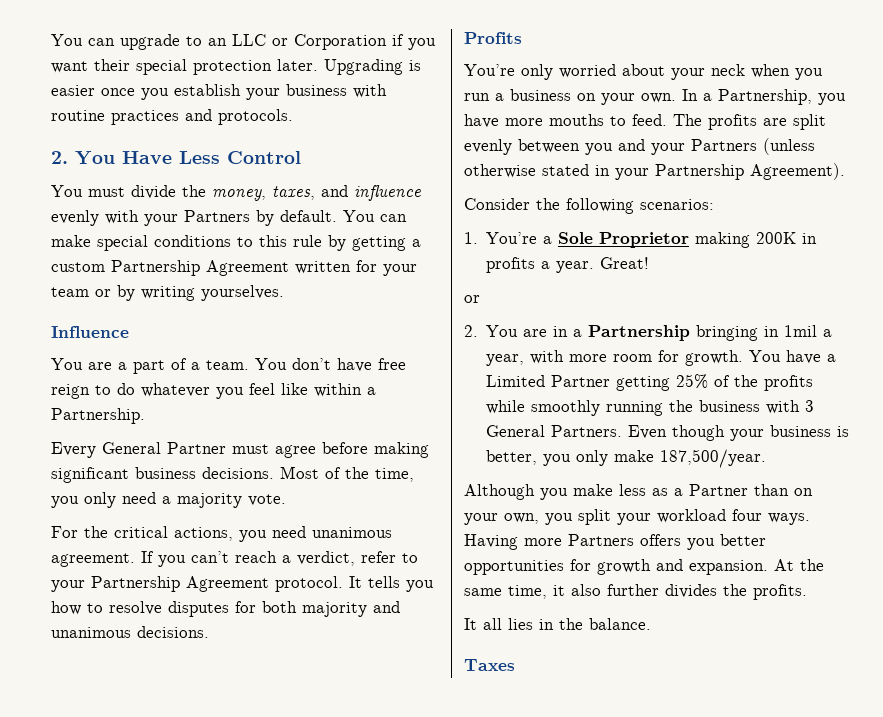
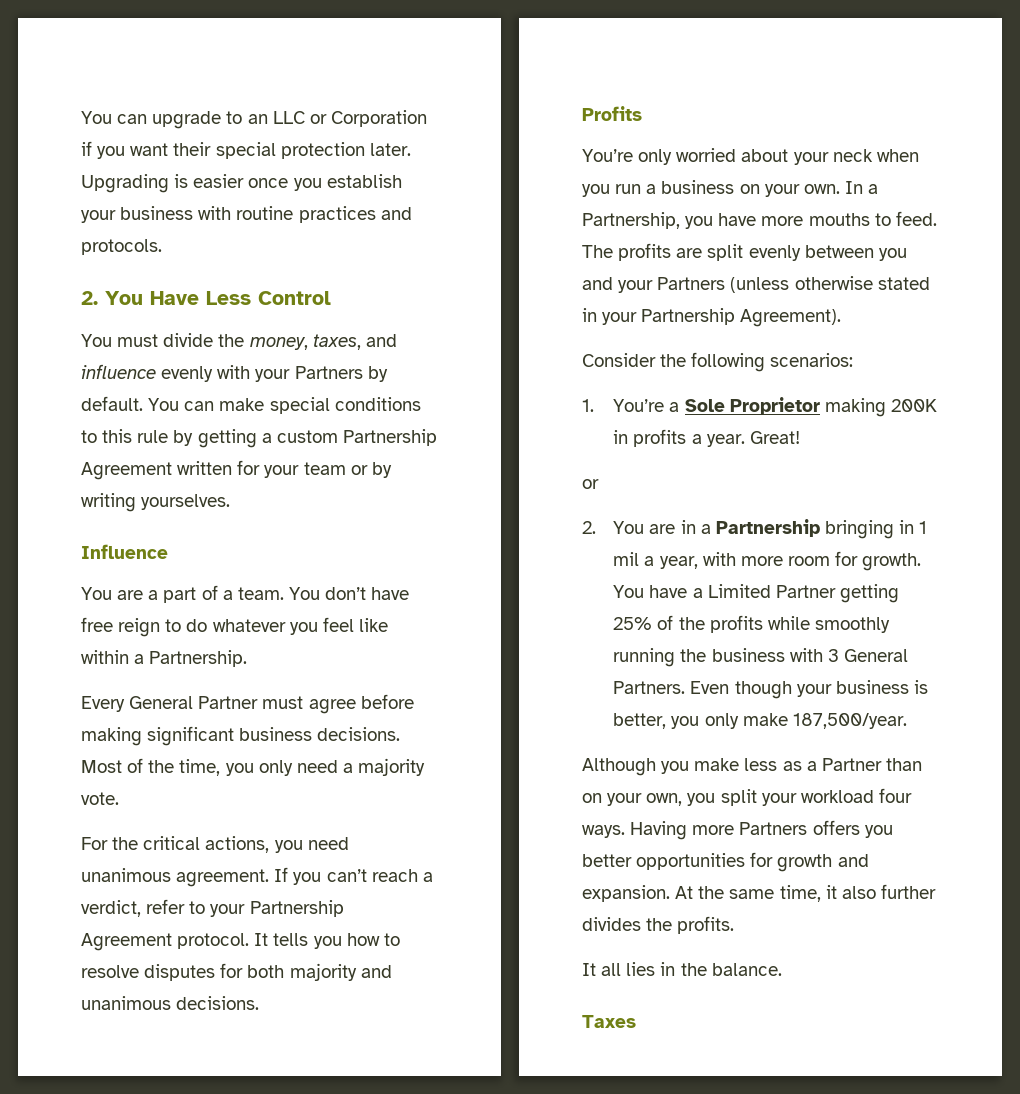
[784,325,818,337] 1mil -> [919,521,928,534] [613,552,640,566] 1 mil

